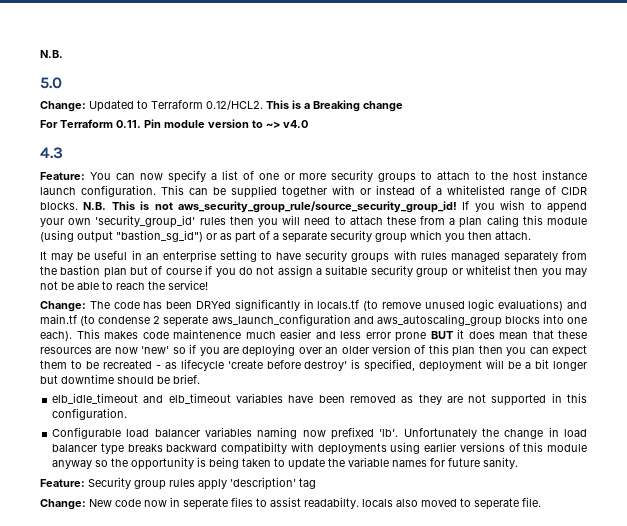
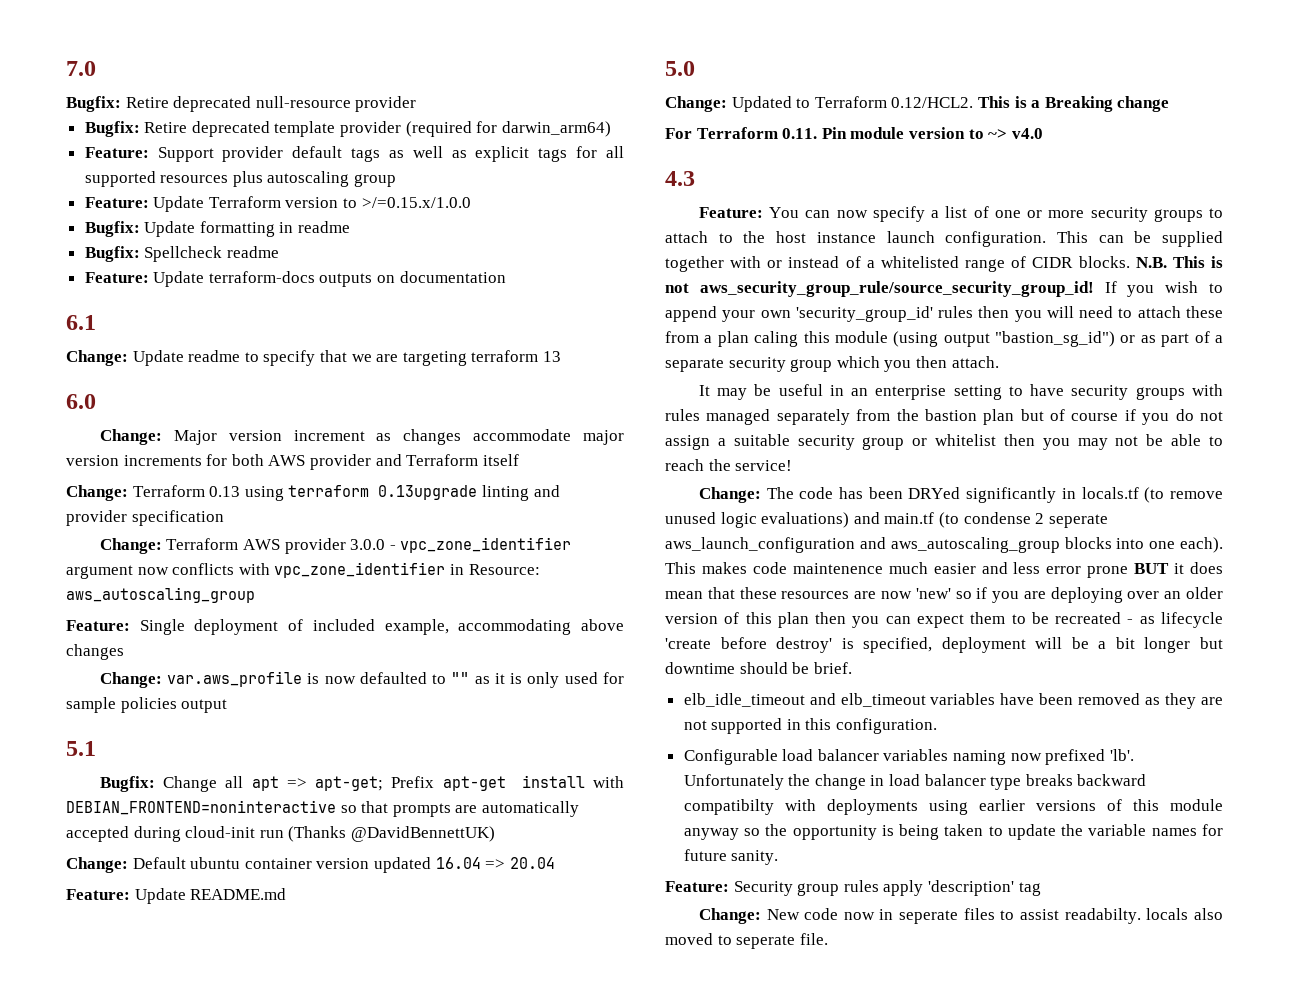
[40,50,63,58] N.B. -> [66,61,96,76] [66,96,417,112] [84,121,611,137] [84,146,624,162] [84,171,397,187] [84,196,471,212] [84,221,351,237] [84,246,279,262] [84,271,506,287] [66,315,96,330] [66,350,561,366] [66,394,96,409] [99,429,624,445] [66,454,519,470] [66,485,560,501] [66,510,224,526] [99,537,572,554] [66,562,540,579] [66,587,255,603] [66,619,624,635] [66,644,124,660] [99,671,624,688] [66,697,228,713] [66,741,96,756] [99,775,624,792] [66,800,579,817] [66,826,495,842] [66,857,555,873] [66,888,287,904] 7.0 // Bugfix: Retire deprecated null-resource provider // Bugfix: Retire deprecated template provider (required for darwin_arm64) // Feature: Support provider default tags as well as explicit tags for all supported resources plus autoscaling group // Feature: Update Terraform version to >/=0.15.x/1.0.0 // Bugfix: Update formatting in readme // Bugfix: Spellcheck readme // Feature: Update terraform-docs outputs on documentation // 6.1 // Change: Update readme to specify that we are targeting terraform 13 // 6.0 // Change: Major version increment as changes accommodate major version increments for both AWS provider and Terraform itself // Change: Terraform 0.13 using terraform 0.13upgrade linting and provider specification // Change: Terraform AWS provider 3.0.0 - vpc_zone_identifier argument now conflicts with vpc_zone_identifier in Resource: aws_autoscaling_group // Feature: Single deployment of included example, accommodating above changes // Change: var.aws_profile is now defaulted to "" as it is only used for sample policies output // 5.1 // Bugfix: Change all apt => apt-get; Prefix apt-get install with DEBIAN_FRONTEND=noninteractive so that prompts are automatically accepted during cloud-init run (Thanks @DavidBennettUK) // Change: Default ubuntu container version updated 16.04 => 20.04 // Feature: Update README.md

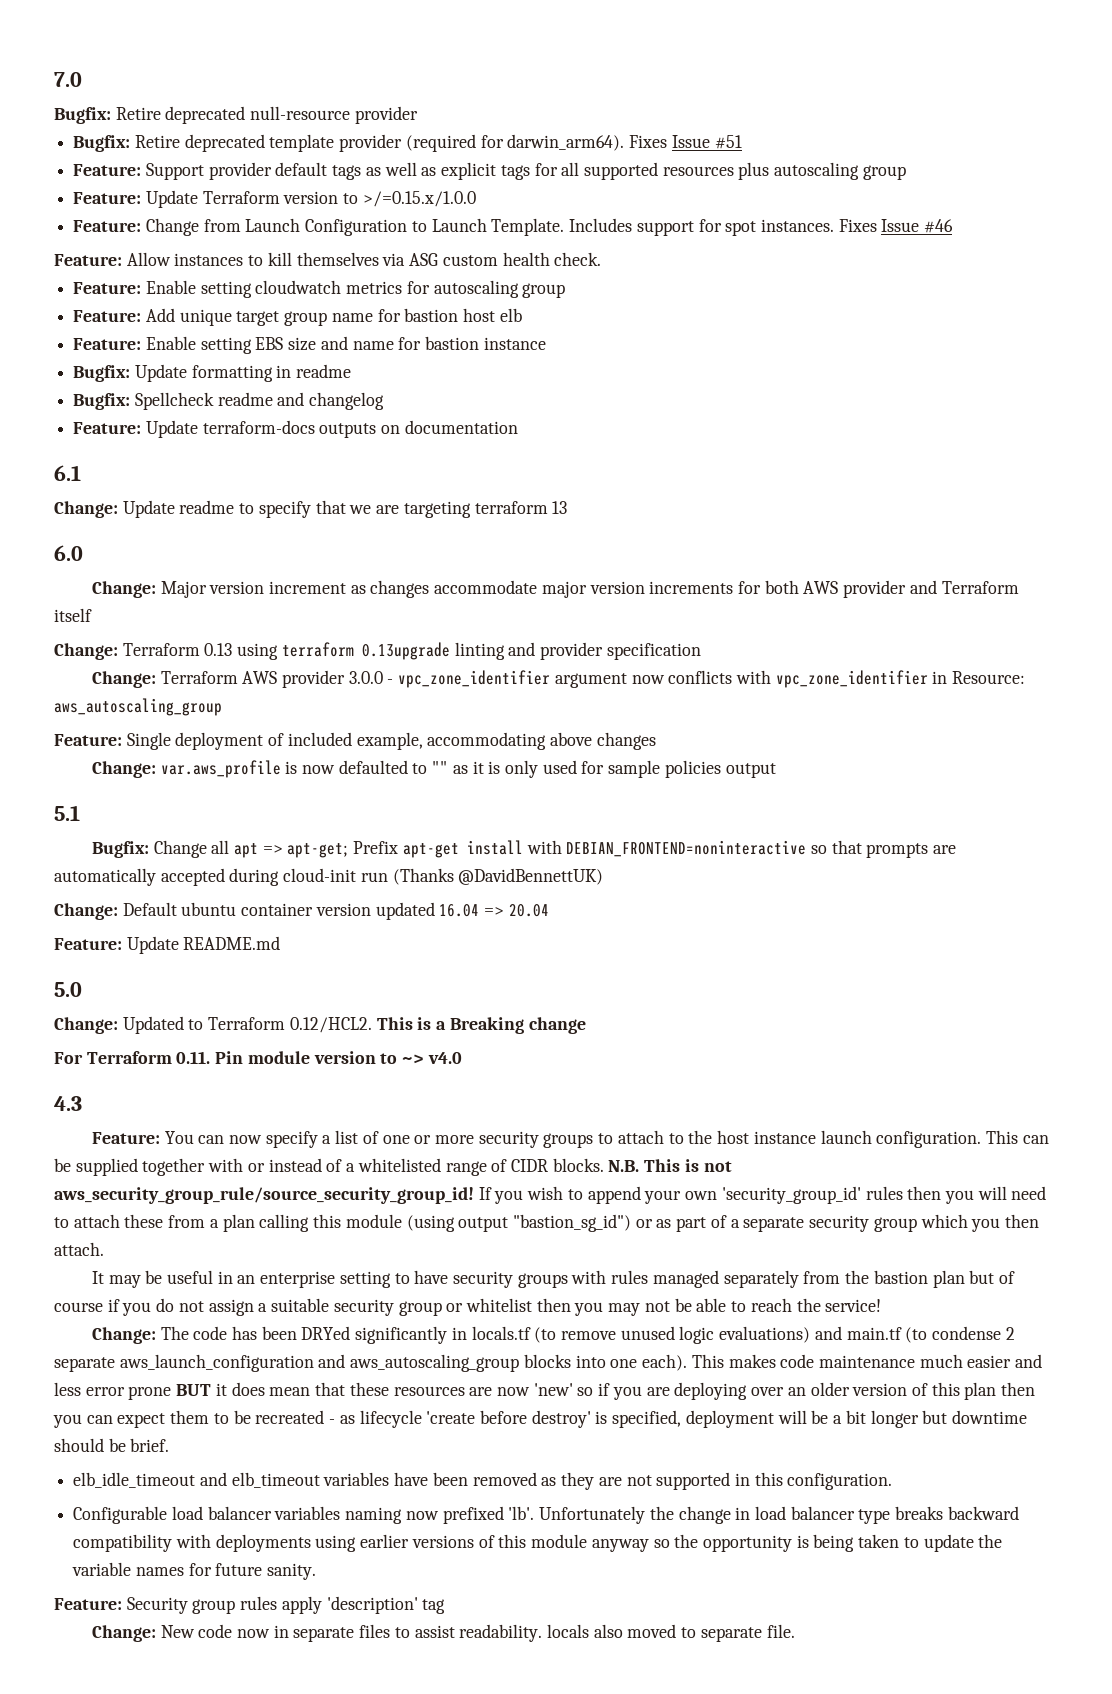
[501,121,611,137] darwin_arm64) -> [507,134,742,151] darwin_arm64). Fixes Issue #51
(471, 202) none -> [73,218,954,236] [54,252,602,266] [73,280,566,298] [73,308,522,326] [73,336,546,354] // Feature: Change from Launch Configuration to Launch Template. Includes support for spot instances. Fixes Issue #46 // Feature: Allow instances to kill themselves via ASG custom health check. // Feature: Enable setting cloudwatch metrics for autoscaling group // Feature: Add unique target group name for bastion host elb // Feature: Enable setting EBS size and name for bastion instance
(279, 252) none -> [277,392,385,410] and changelog
[754,331,799,347] caling -> [259,1214,310,1232] calling
[1048,514,1108,528] seperate -> [54,1357,115,1372] separate
[792,563,883,574] maintenence -> [818,1355,915,1368] maintenance
[683,799,774,815] compatibilty -> [73,1534,173,1552] compatibility
[899,910,959,924] seperate -> [293,1627,355,1642] separate
[1064,908,1141,924] readabilty. -> [459,1624,543,1642] readability.
[736,935,796,949] seperate -> [700,1627,762,1642] separate

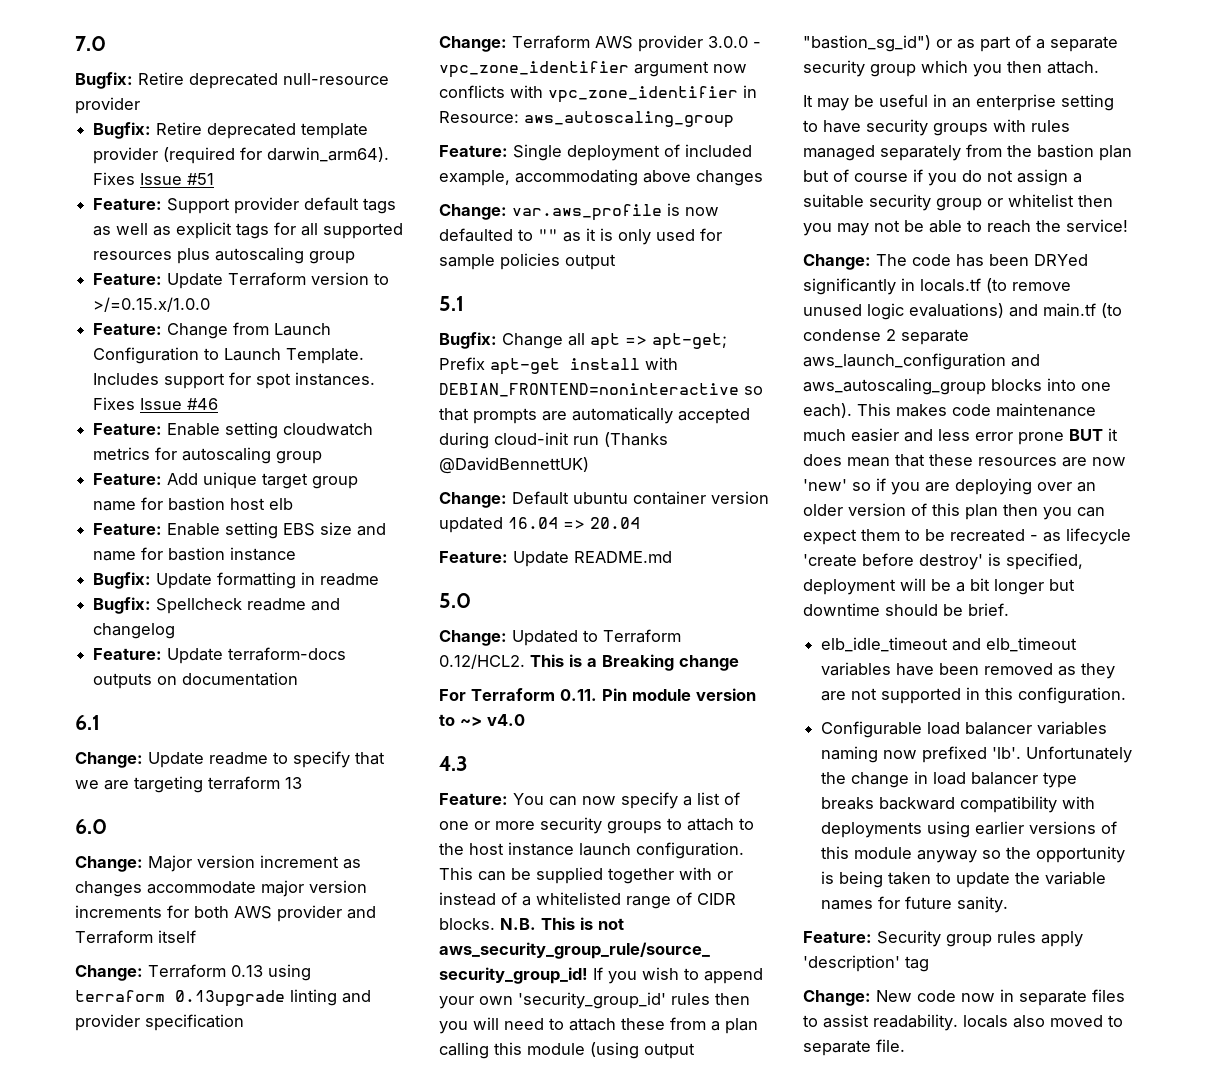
[54,252,602,266] // Feature: Allow instances to kill themselves via ASG custom health check. -> (219, 404) none

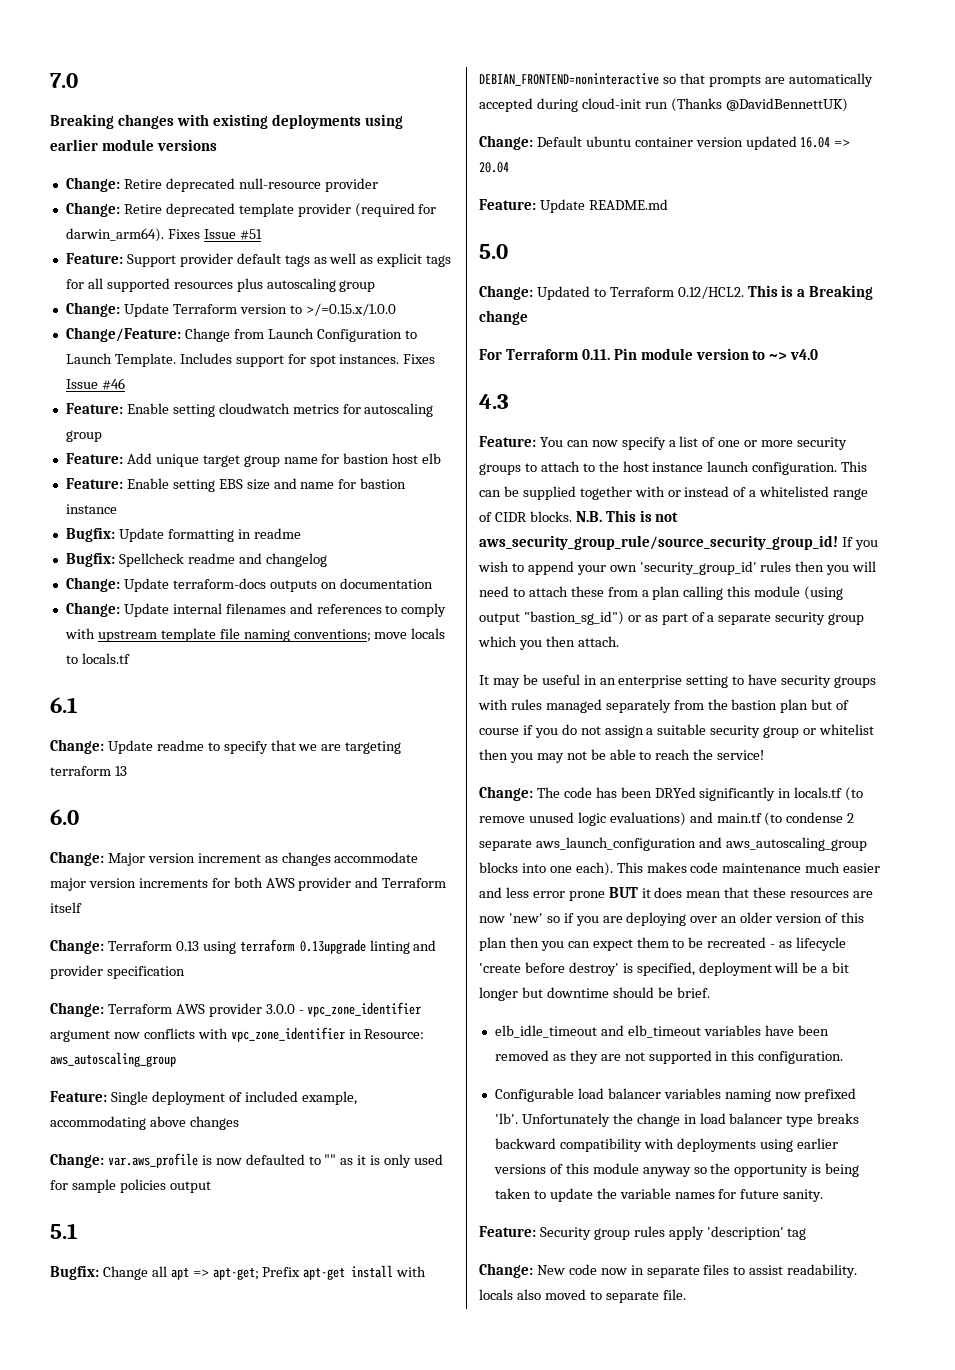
[75,72,133,89] Bugfix: -> [50,114,403,129] [50,139,217,151] [65,177,120,192] Breaking changes with existing deployments using earlier module versions // Change:
[93,122,152,139] Bugfix: -> [65,202,120,217] Change:
[93,273,163,285] Feature: -> [65,302,120,317] Change:
[93,323,163,335] Feature: -> [65,327,181,342] Change/Feature:
[93,648,163,660] Feature: -> [65,577,120,592] Change:
(299, 679) none -> [65,602,447,617] [64,628,446,642] [65,653,130,664] // Change: Update internal filenames and references to comply with upstream template file naming conventions; move locals to locals.tf

